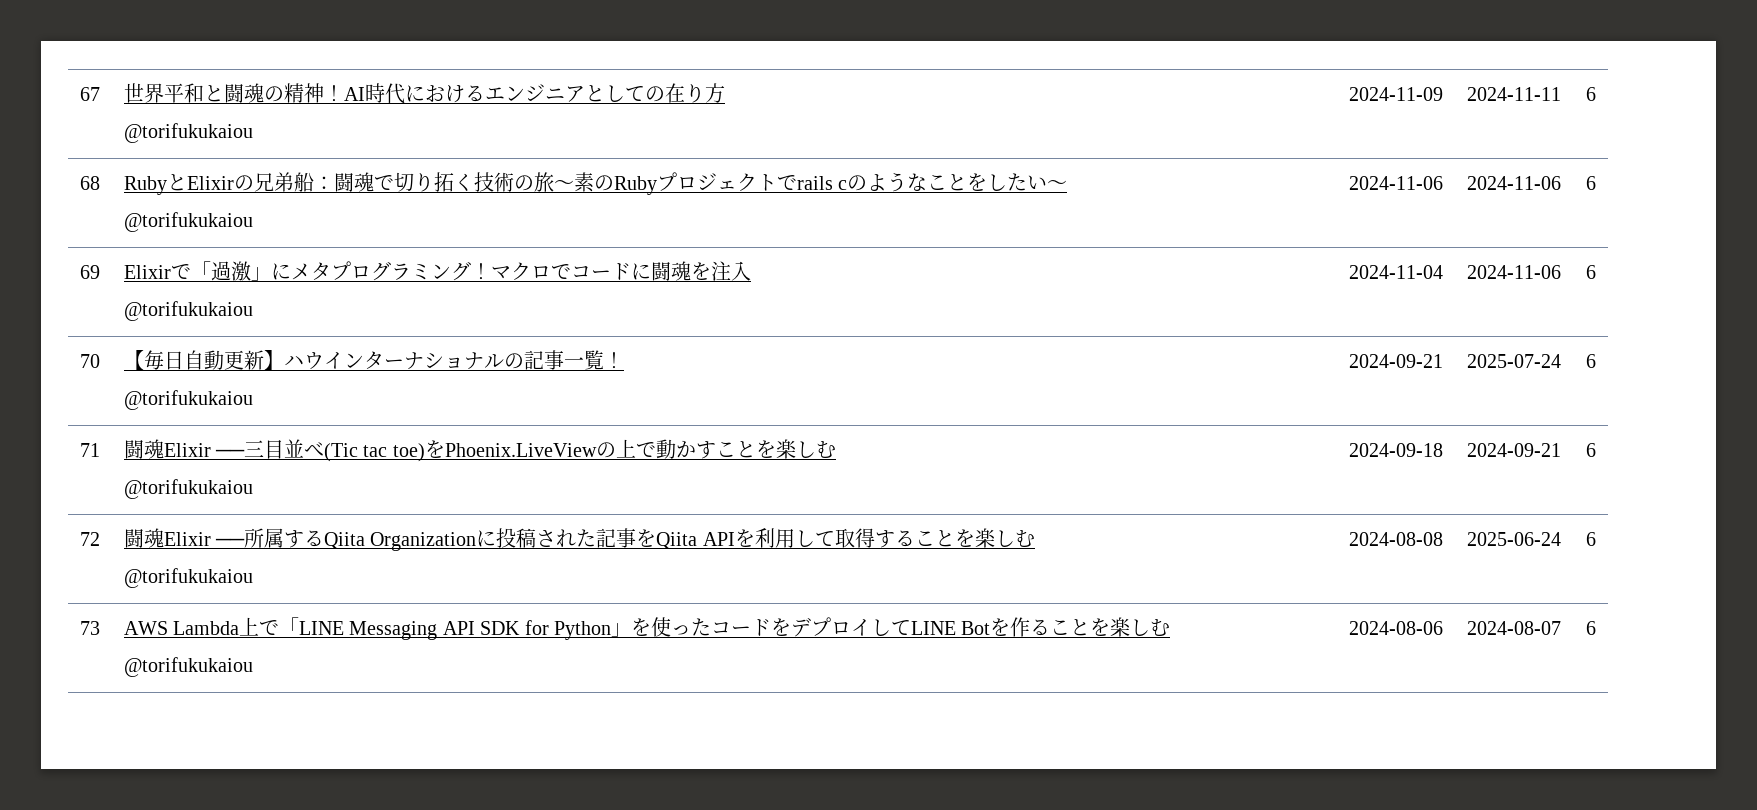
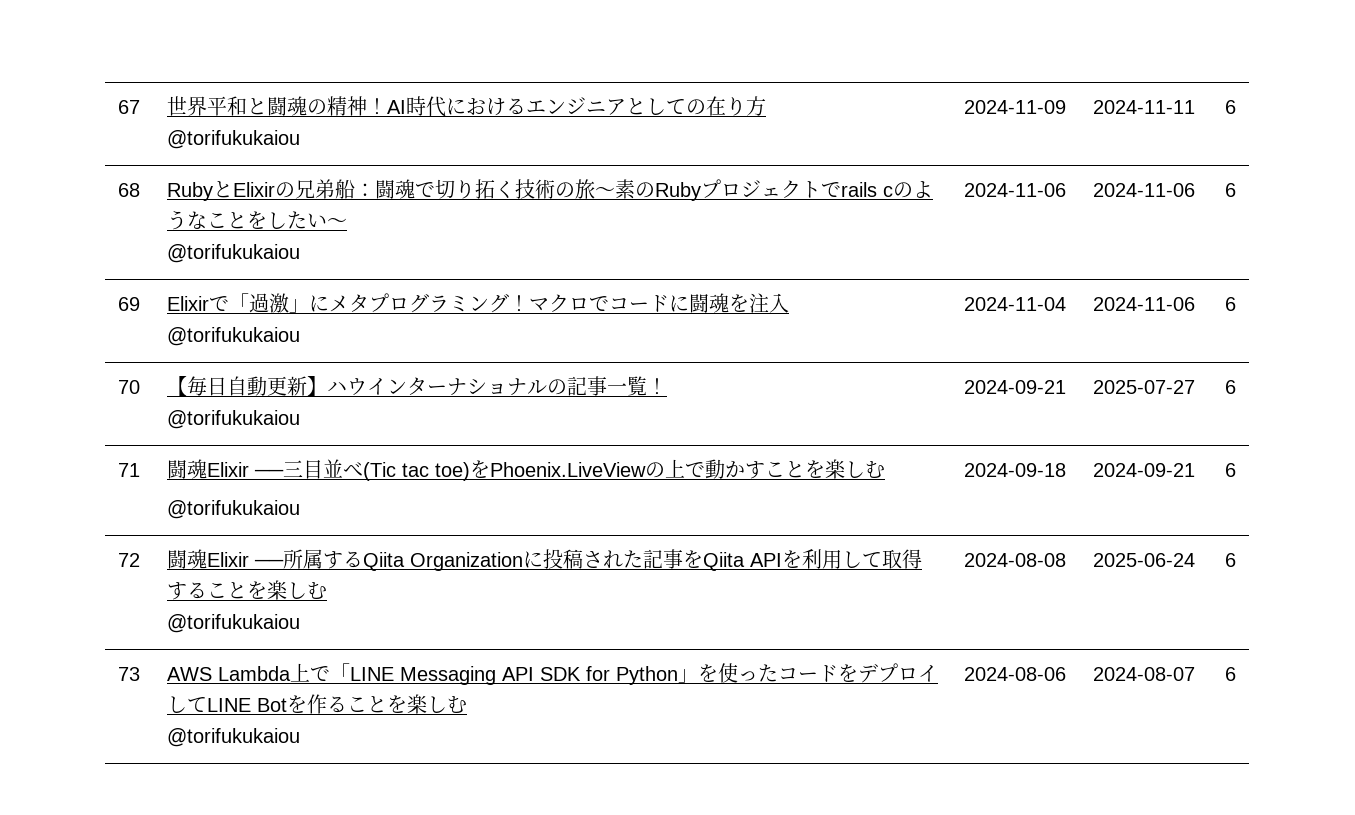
[1466,354,1561,368] 2025-07-24 -> [1093,380,1196,394] 2025-07-27

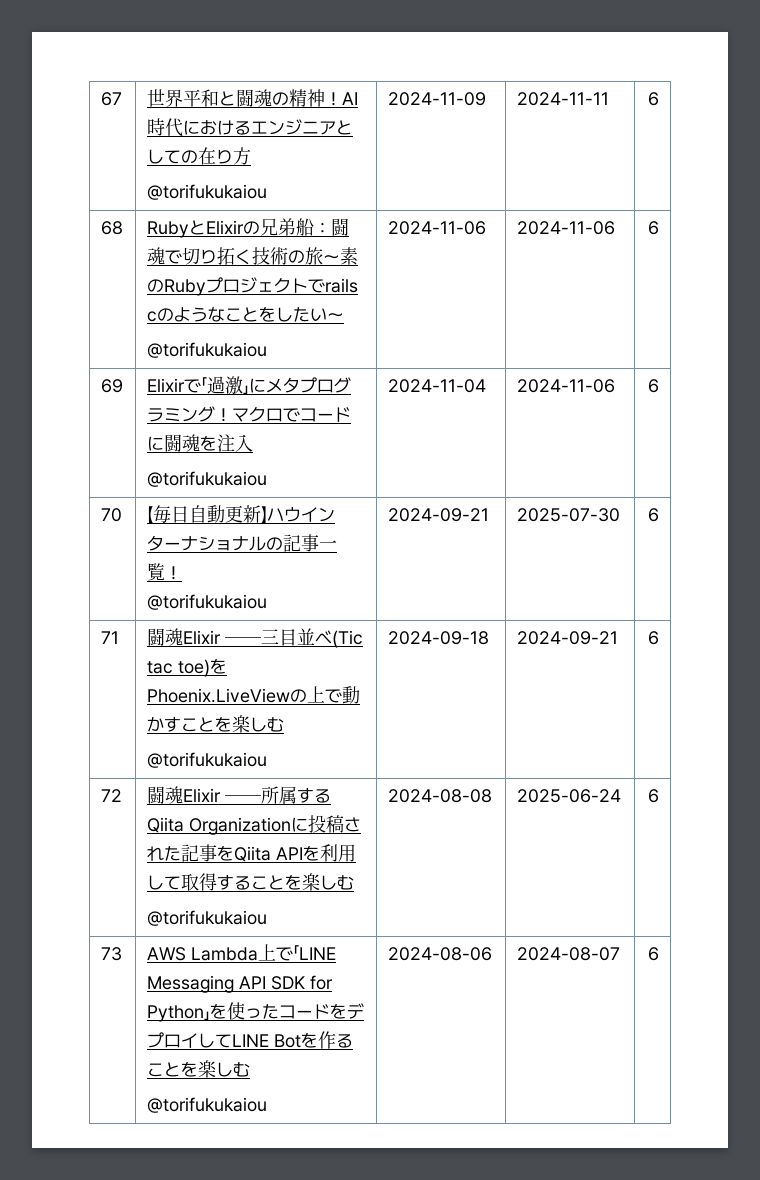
[1093,380,1196,394] 2025-07-27 -> [516,508,620,522] 2025-07-30

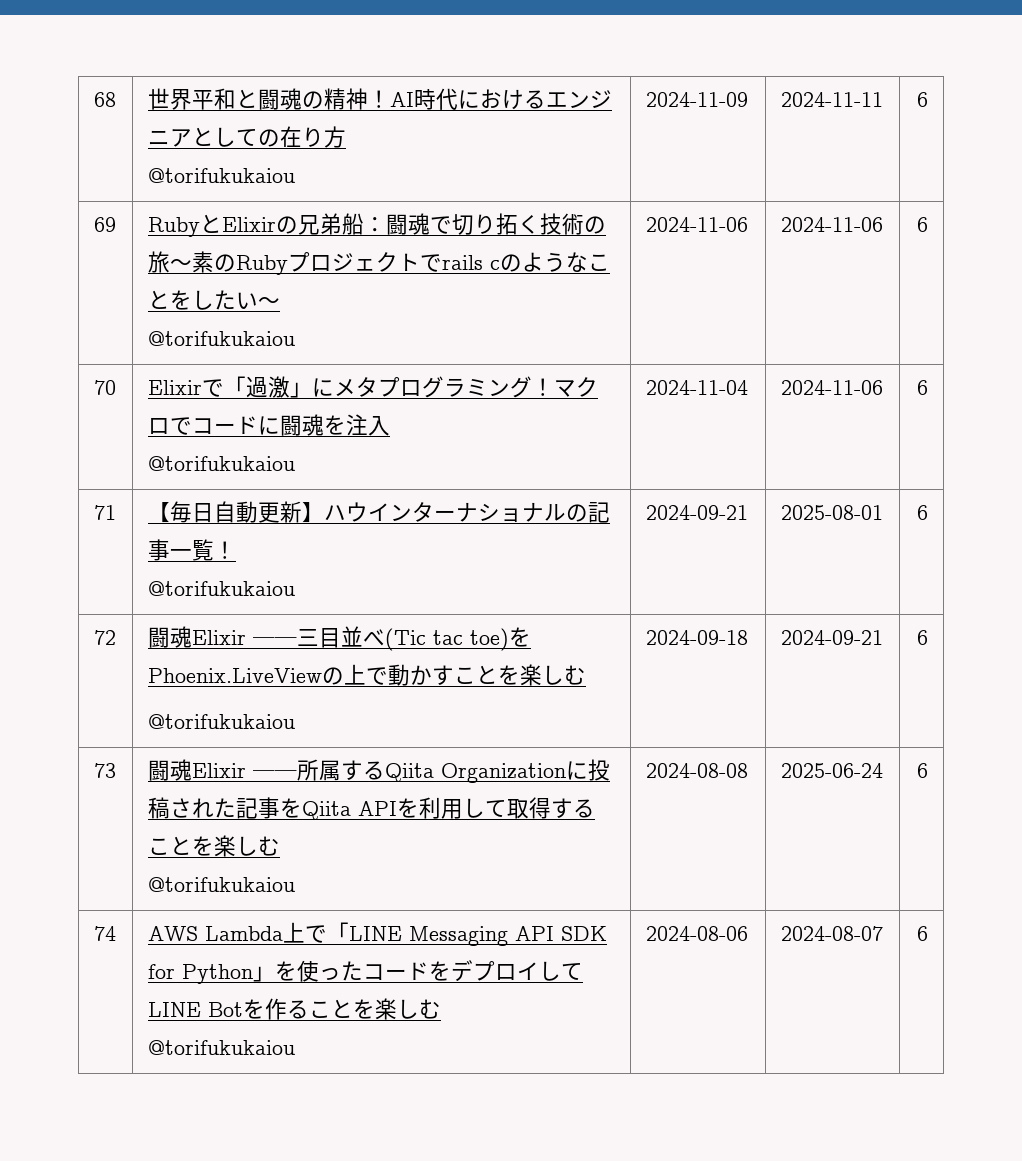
[100,92,122,106] 67 -> [93,92,116,107] 68
[100,221,123,235] 68 -> [93,217,116,232] 69
[100,379,123,393] 69 -> [93,380,116,395] 70
[100,508,122,522] 70 -> [93,505,116,520] 71
[516,508,620,522] [648,508,660,522] [100,631,119,644] 2025-07-30 | 6 // 71 -> [780,505,883,520] [917,505,929,520] [93,630,116,645] 2025-08-01 | 6 // 72
[100,789,122,802] 72 -> [93,763,116,778] 73
[100,947,122,961] 73 -> [93,926,116,941] 74

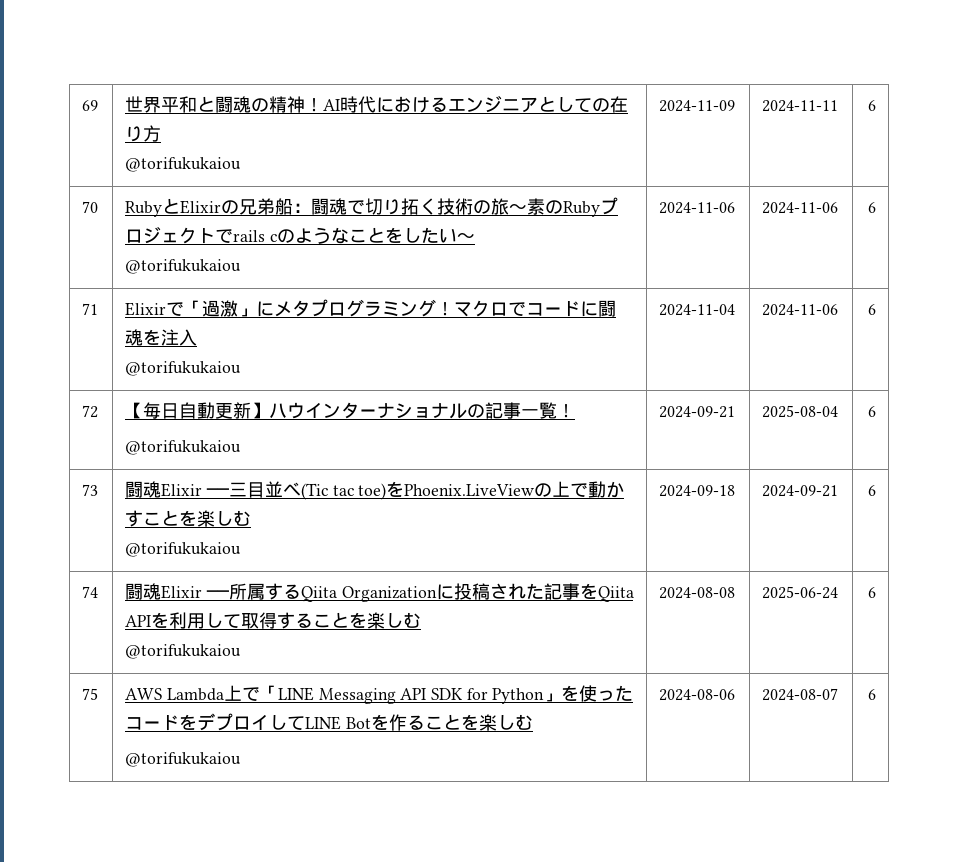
[93,92,116,107] 68 -> [82,100,99,111] 69
[93,217,116,232] 69 -> [82,201,99,213] 70
[93,380,116,395] 70 -> [82,303,99,315] 71
[93,505,116,520] 71 -> [82,405,99,418] 72
[780,505,883,520] [917,505,929,520] [93,630,116,645] 2025-08-01 | 6 // 72 -> [762,405,839,418] [867,406,876,417] [82,484,99,496] 2025-08-04 | 6 // 73
[93,763,116,778] 73 -> [82,586,99,598] 74
[93,926,116,941] 74 -> [82,688,99,700] 75

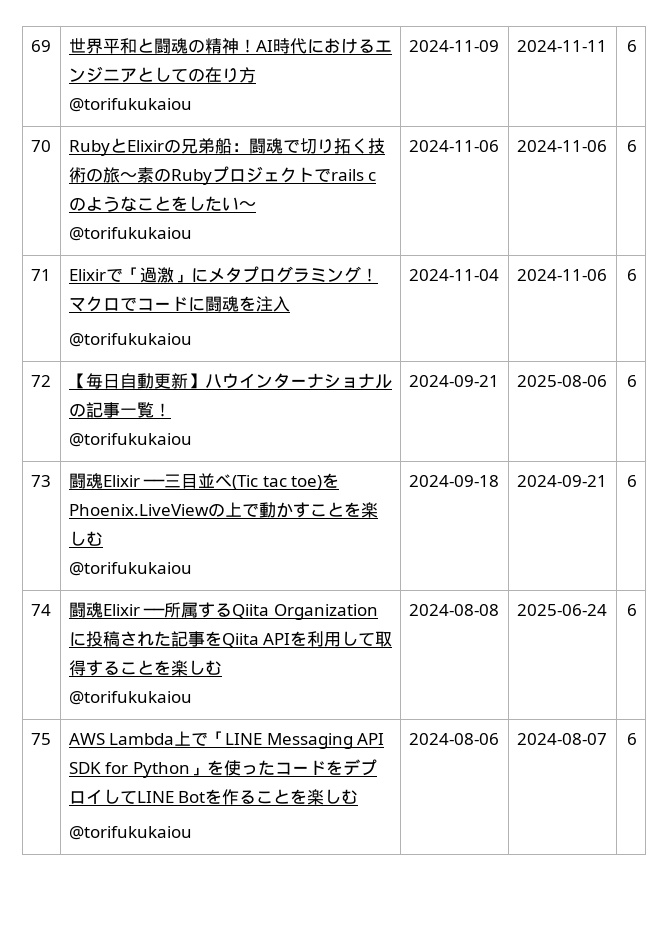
[762,405,839,418] 2025-08-04 -> [516,375,607,387] 2025-08-06

